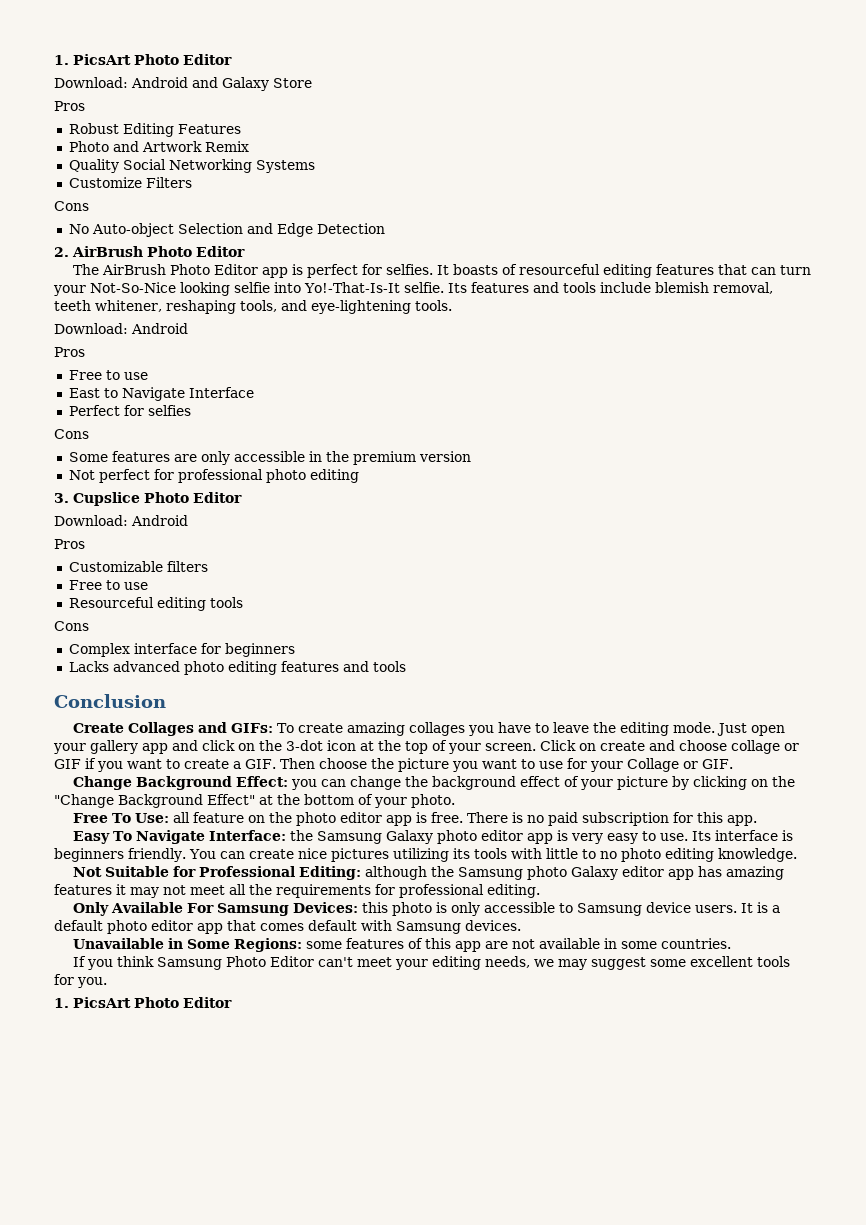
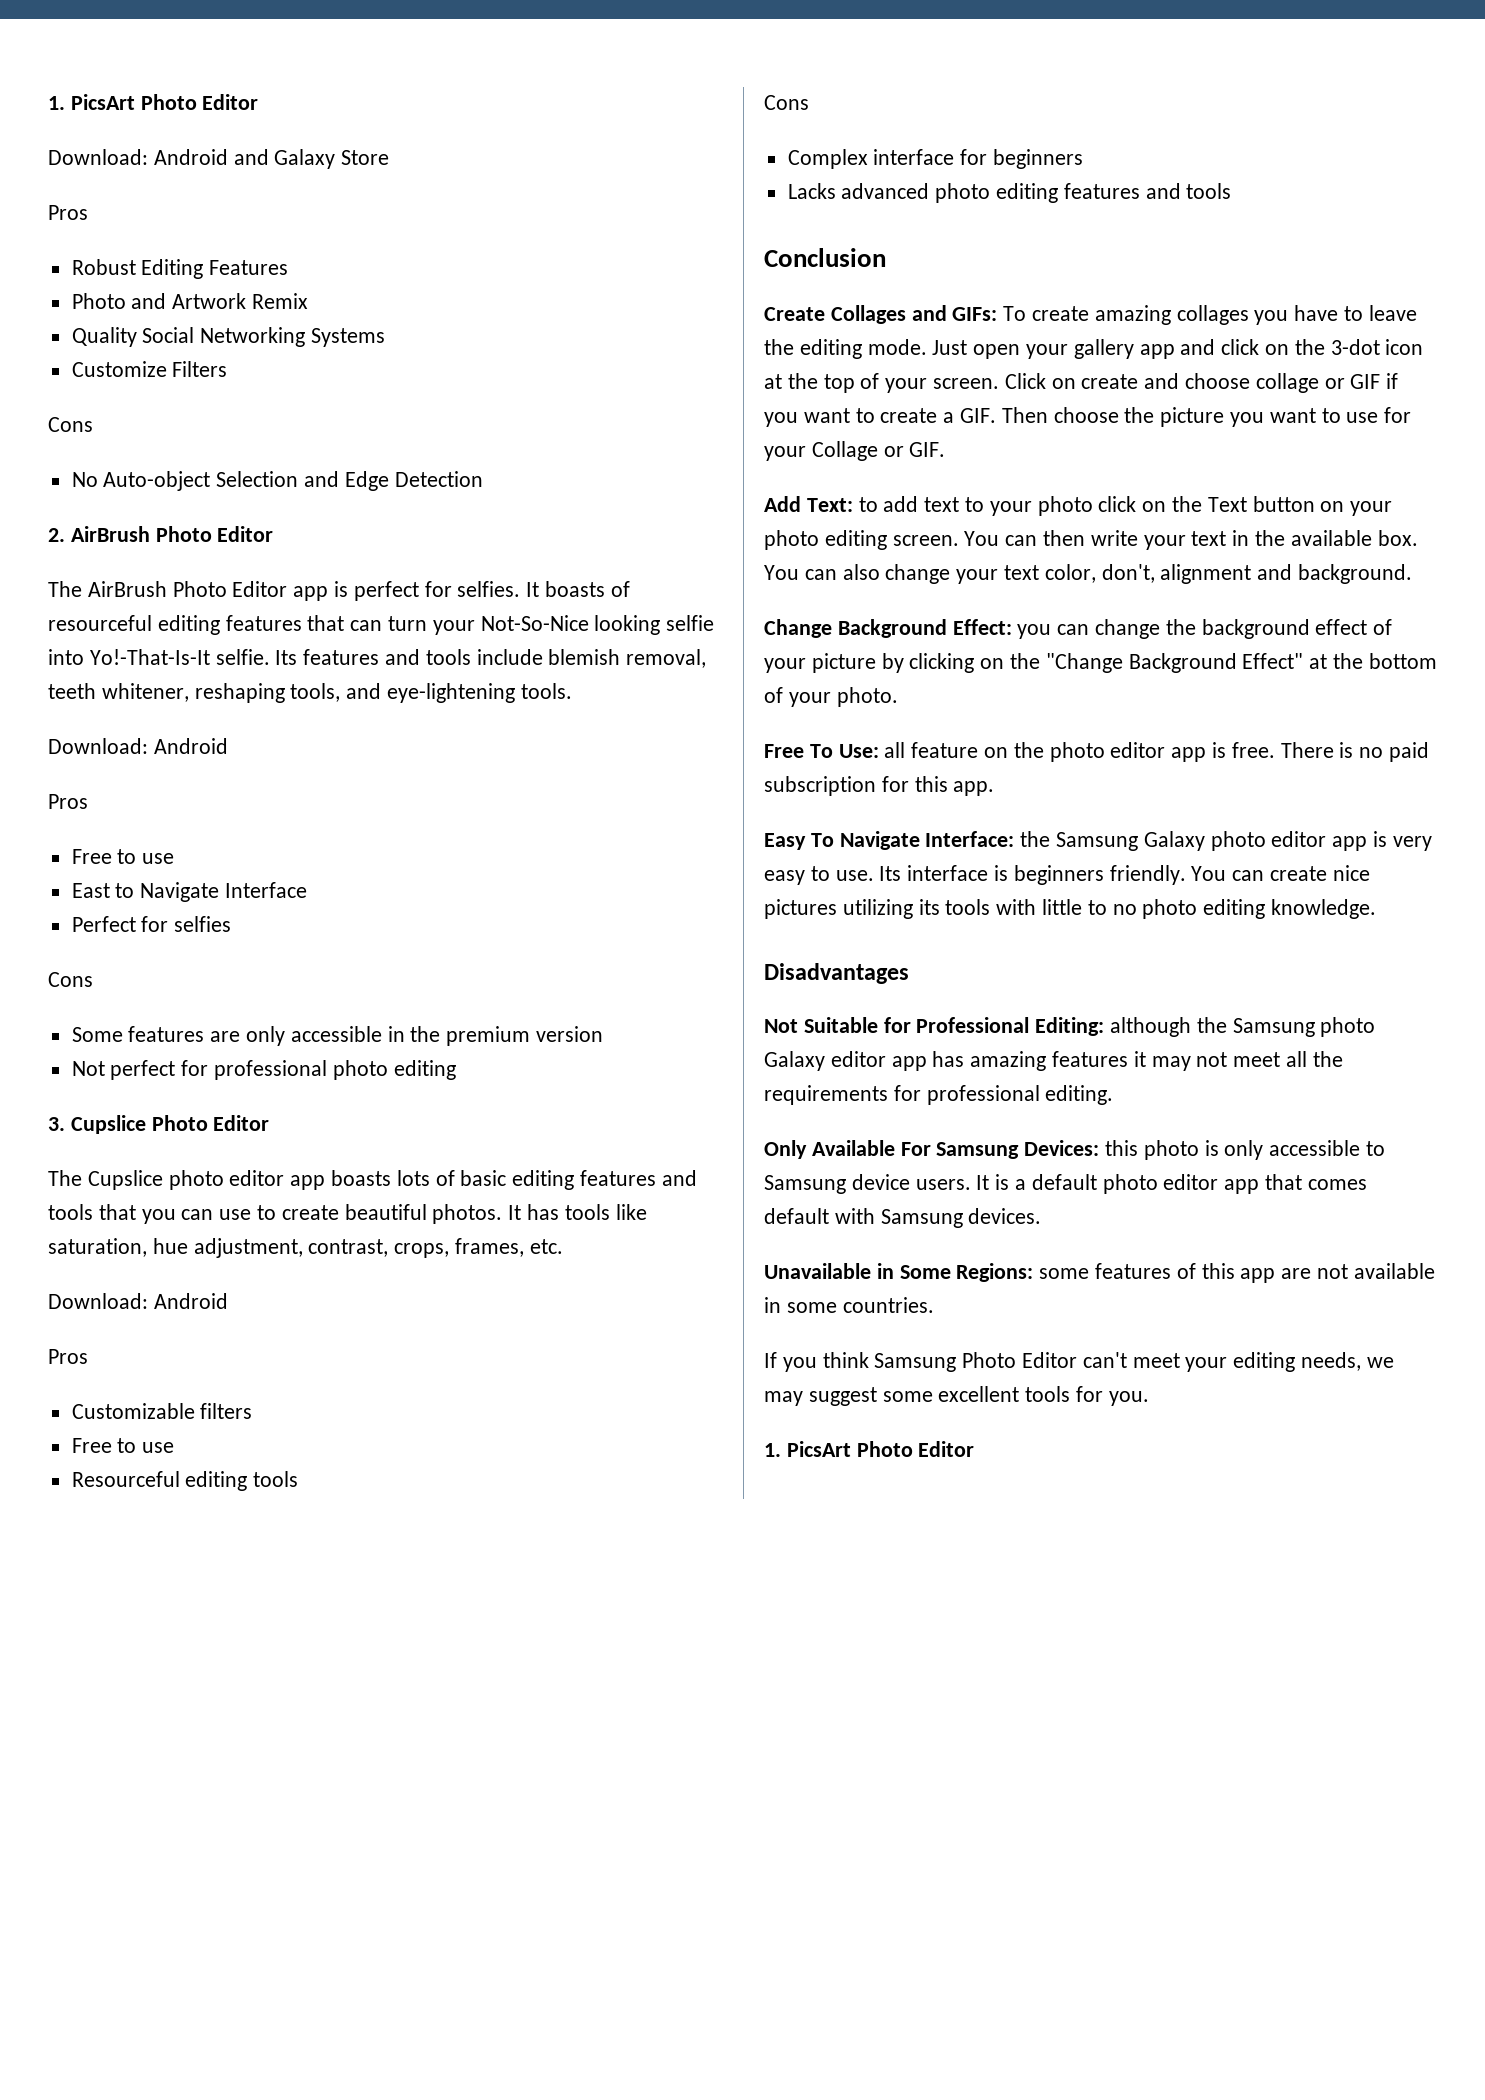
(242, 497) none -> [48,1170,697,1190] [48,1204,647,1224] [48,1238,563,1258] // The Cupslice photo editor app boasts lots of basic editing features and tools that you can use to create beautiful photos. It has tools like saturation, hue adjustment, contrast, crops, frames, etc.
(733, 764) none -> [764,496,1393,516] [764,530,1418,550] [764,564,1413,584] // Add Text: to add text to your photo click on the Text button on your photo editing screen. You can then write your text in the available box. You can also change your text color, don't, alignment and background.
(797, 855) none -> [764,963,909,984] // Disadvantages

